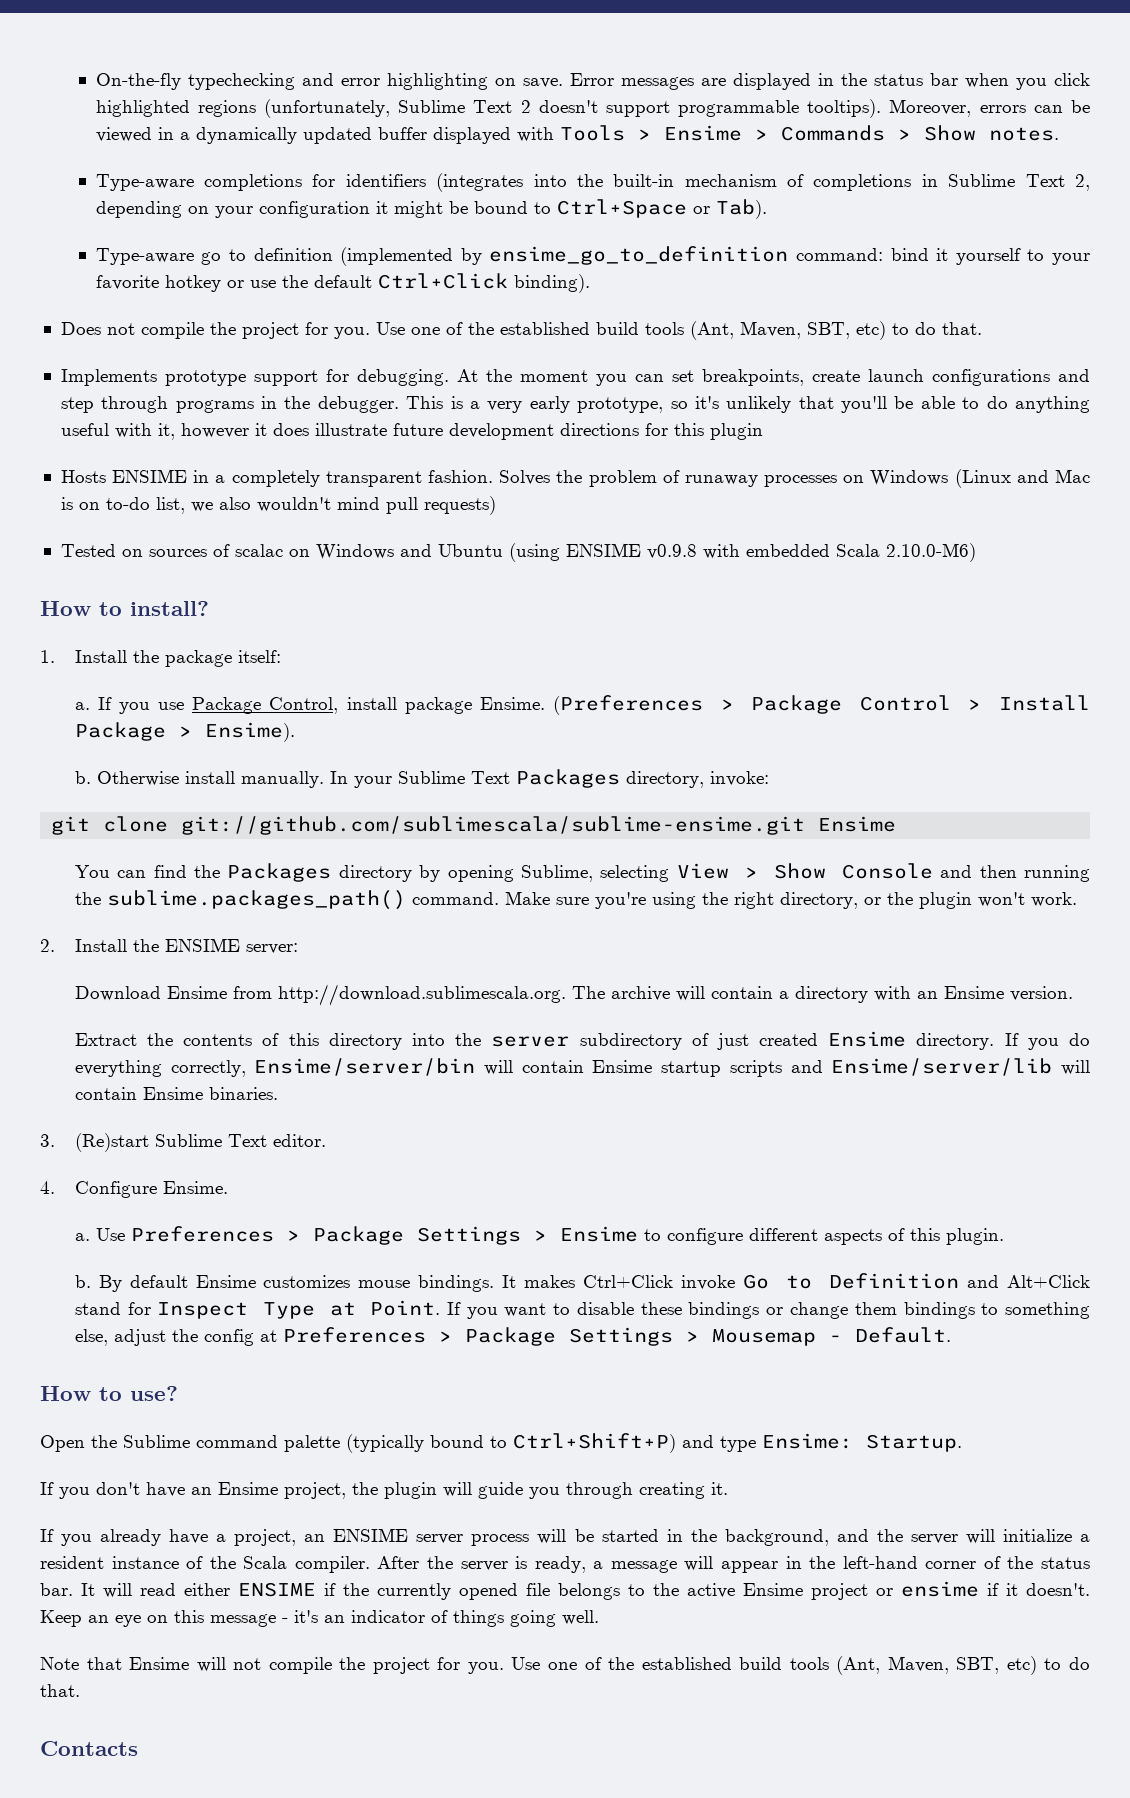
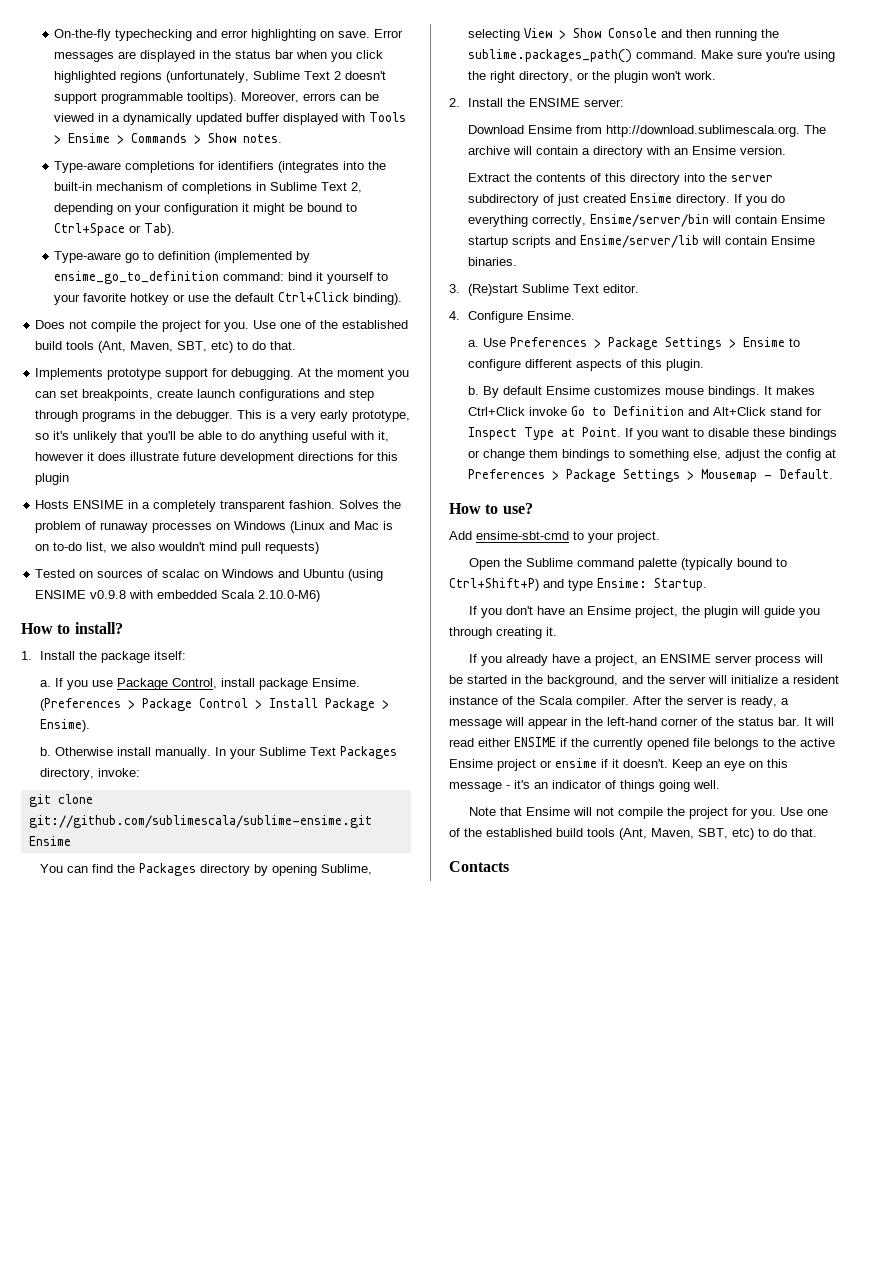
(178, 1393) none -> [449,531,660,543] // Add ensime-sbt-cmd to your project.

